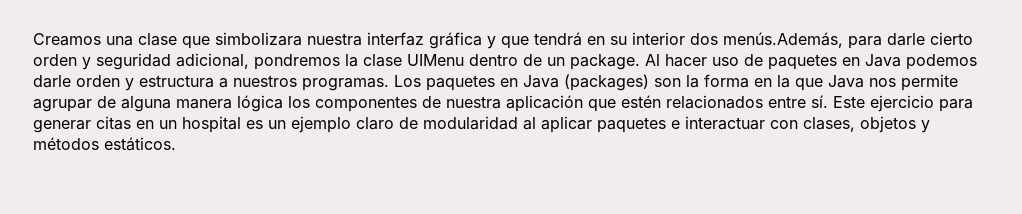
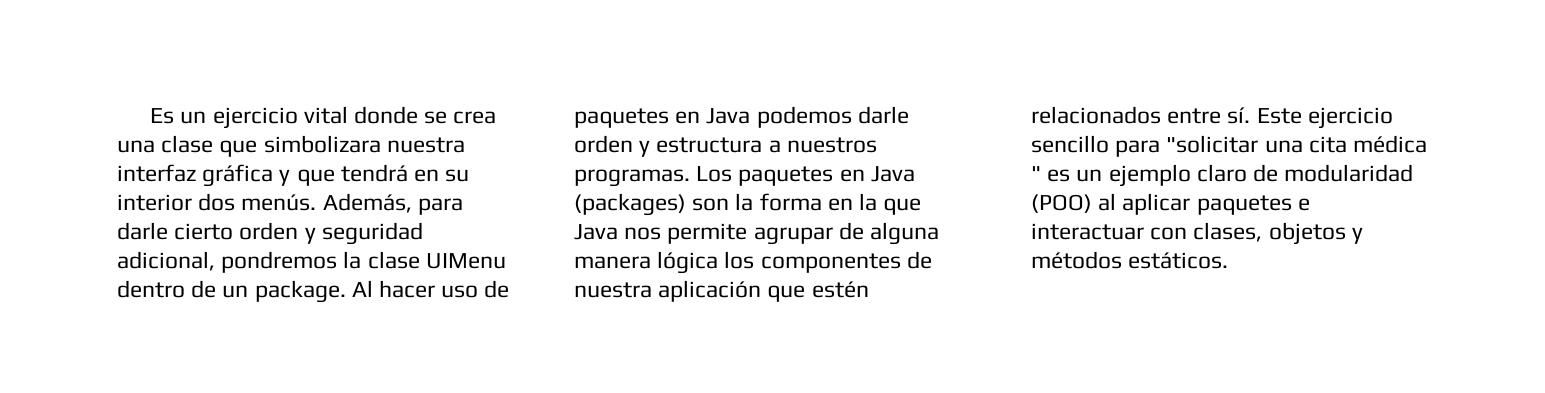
[33,33,101,46] Creamos -> [150,106,497,129] Es un ejercicio vital donde se crea
[723,32,843,48] menús.Además, -> [241,193,412,213] menús. Además,
[939,99,973,112] [33,116,241,133] para generar citas en un hospital -> [1031,135,1428,157] [1031,166,1041,181] sencillo para "solicitar una cita médica "
(518, 123) none -> [1031,194,1092,213] (POO)

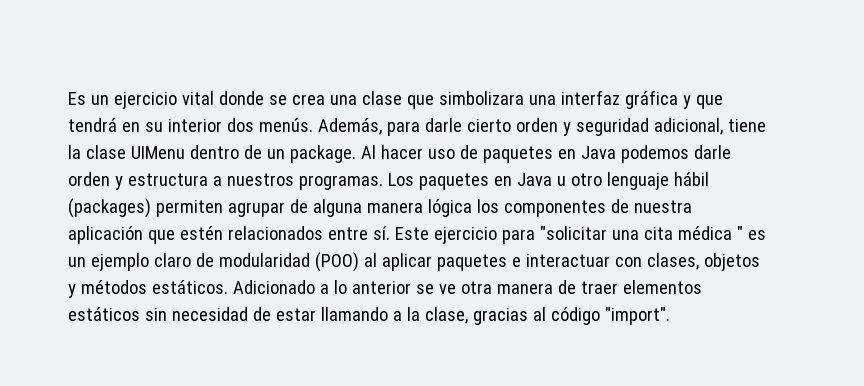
[386,137,465,153] nuestra -> [528,95,556,105] una
[221,251,338,273] pondremos -> [727,119,766,132] tiene
[574,193,922,216] [574,223,748,244] (packages) son la forma en la que Java nos permite -> [556,172,709,190] [68,198,223,218] u otro lenguaje hábil (packages) permiten
[1031,135,1109,153] sencillo -> (497, 235) none
(1229, 260) none -> [232,280,702,294] [68,307,670,325] Adicionado a lo anterior se ve otra manera de traer elementos estáticos sin necesidad de estar llamando a la clase, gracias al código "import".

